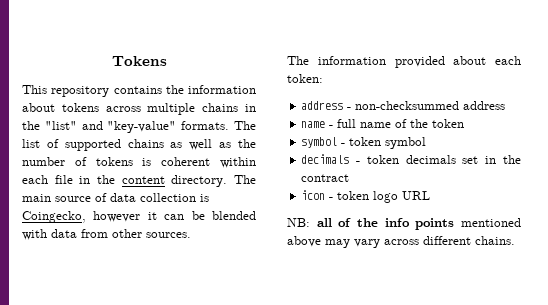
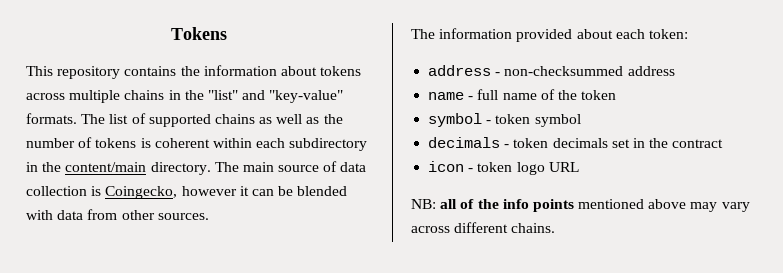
[54,175,165,184] file in the content -> [289,138,368,151] [26,162,147,172] subdirectory in the content/main

